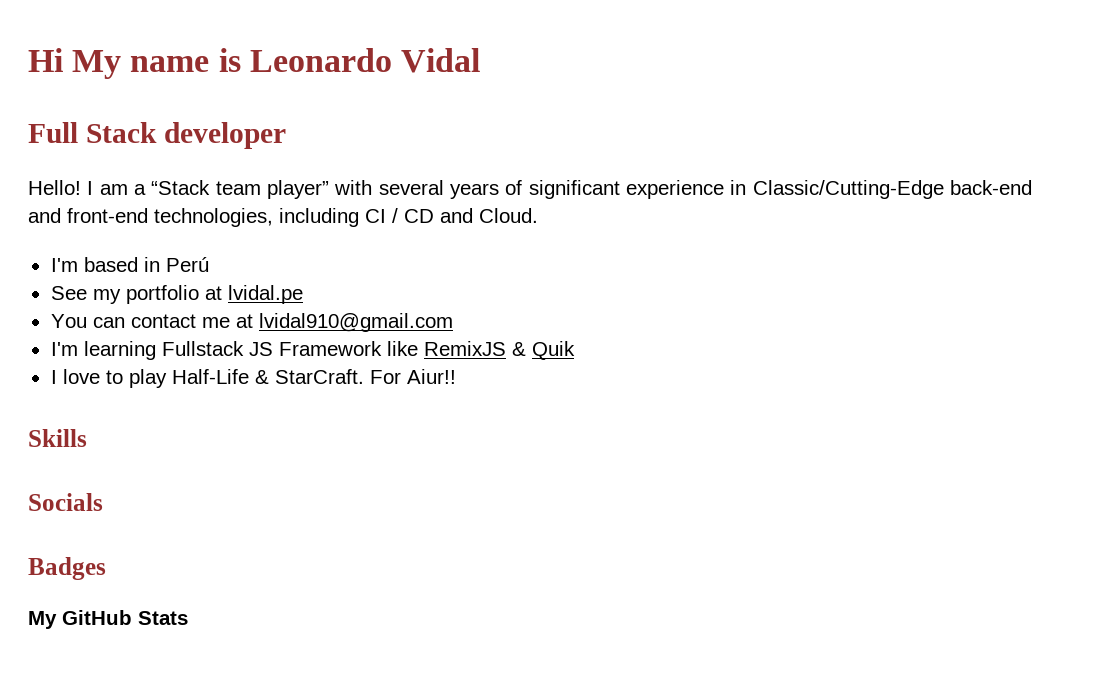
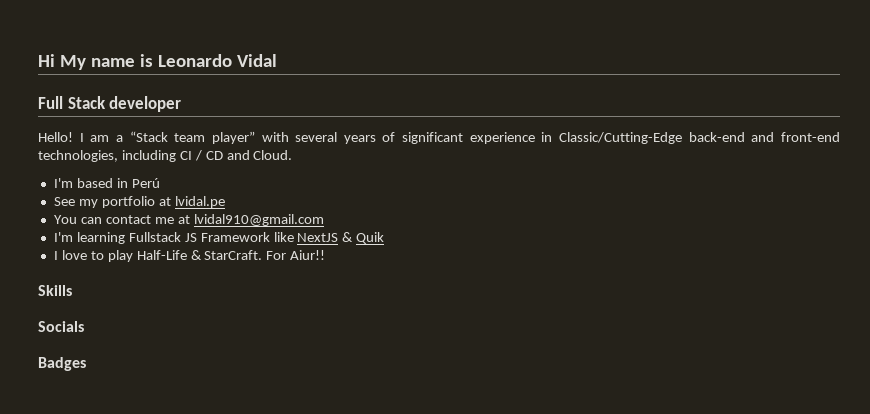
[423,341,506,356] RemixJS -> [297,233,339,242] NextJS
[28,610,188,629] // My GitHub Stats -> (86, 364) none

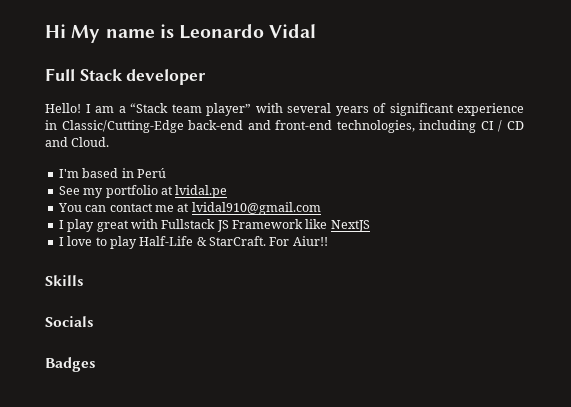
[53,232,125,244] I'm learning -> [58,219,158,232] I play great with
[342,232,385,244] & Quik -> (370, 226) none

